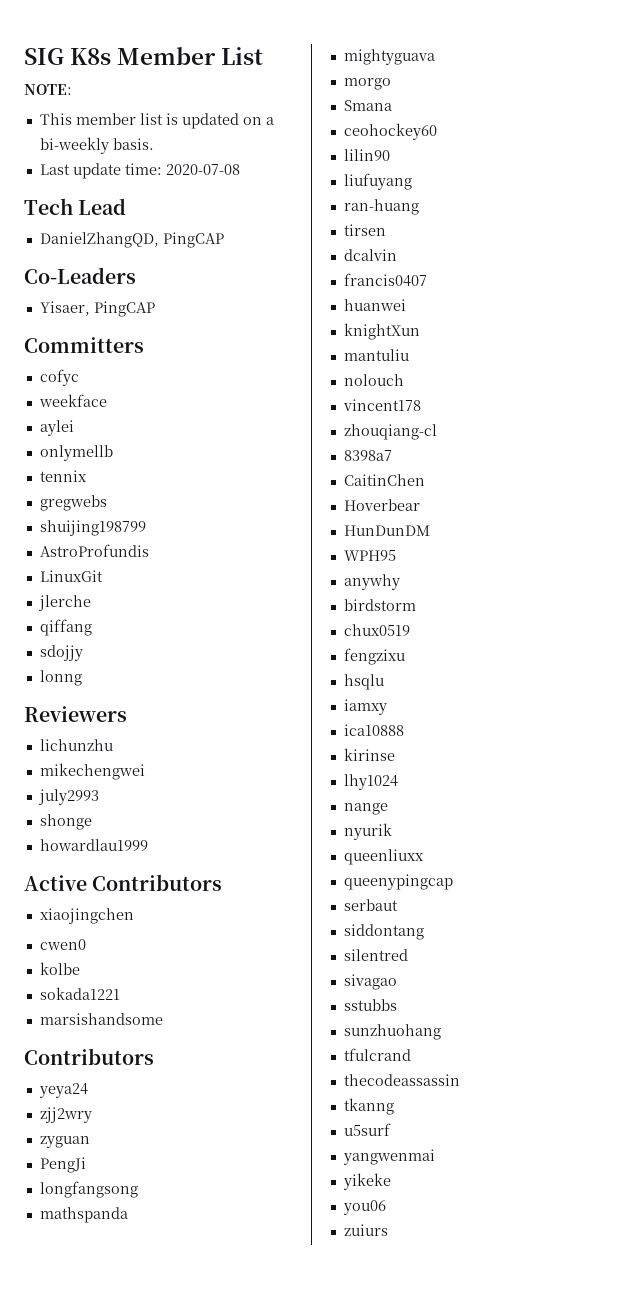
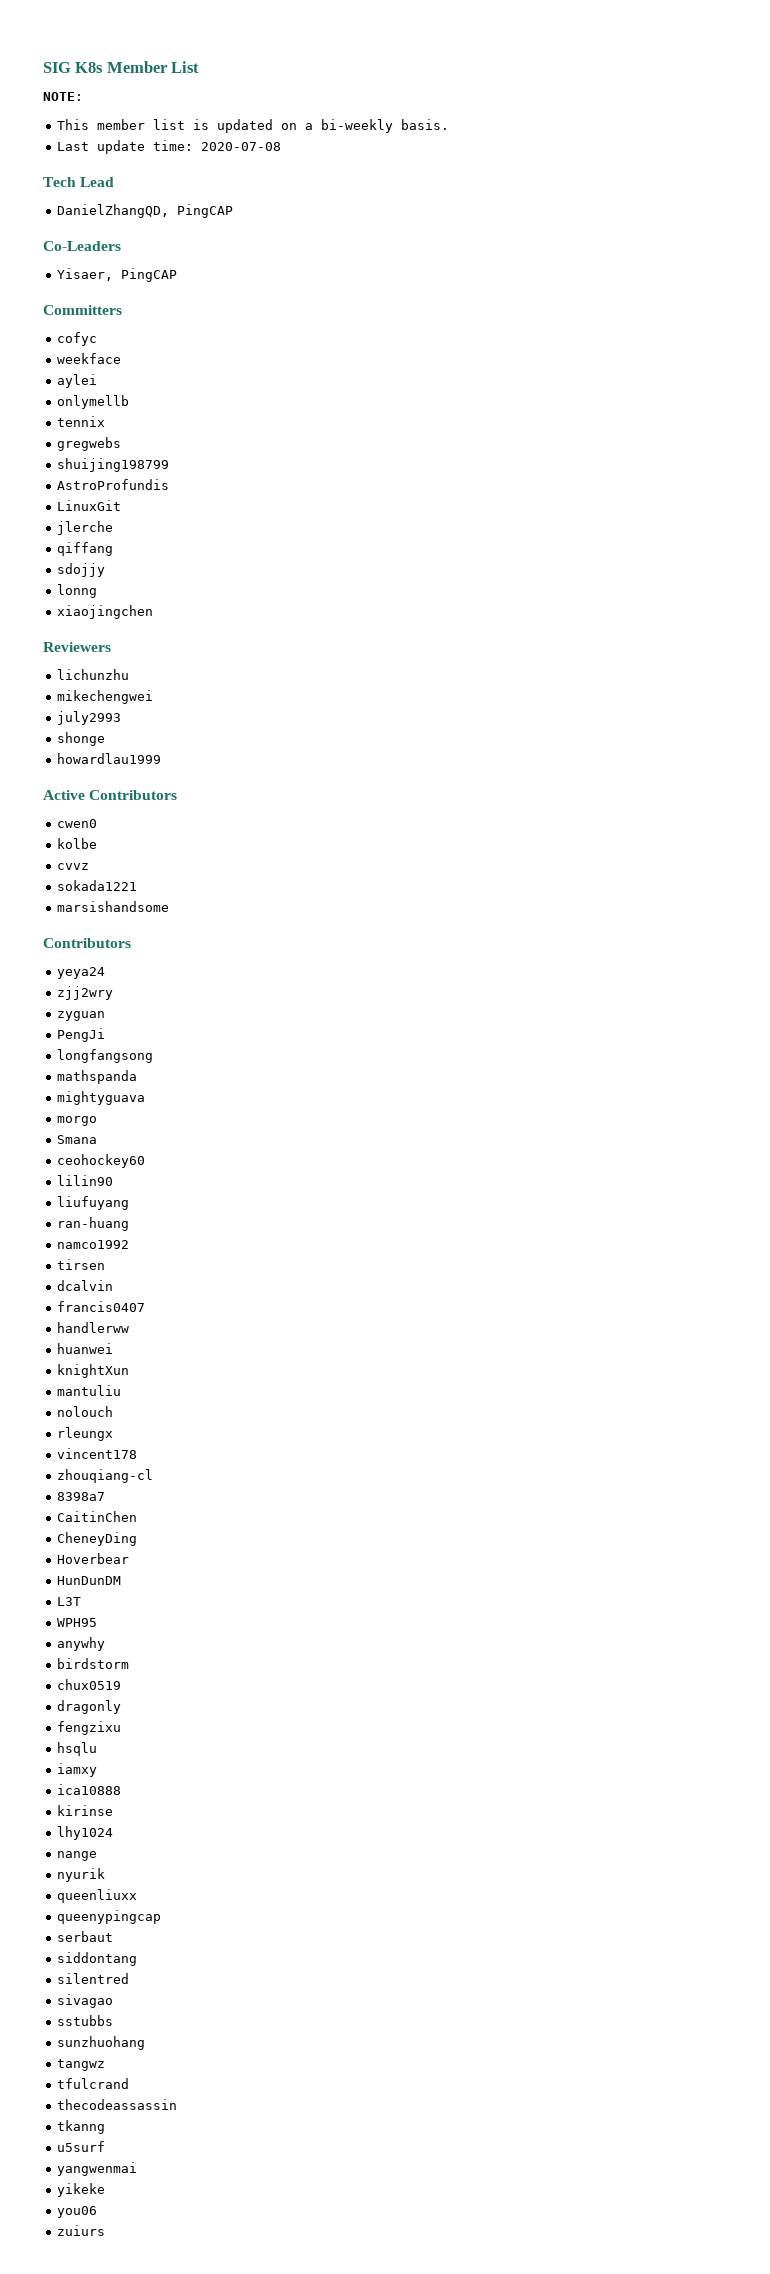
(82, 678) none -> [56,605,153,619] // xiaojingchen
[39,908,134,924] // xiaojingchen -> (178, 795) none
(80, 968) none -> [56,863,89,870] // cvvz
(419, 207) none -> [56,1240,129,1249] // namco1992
(427, 280) none -> [56,1322,129,1333] // handlerww
(404, 380) none -> [56,1427,113,1441] // rleungx
(425, 480) none -> [56,1532,137,1546] // CheneyDing
(430, 530) none -> [56,1597,81,1606] // L3T
(410, 630) none -> [56,1700,121,1714] // dragonly
(441, 1032) none -> [56,2059,105,2071] // tangwz

